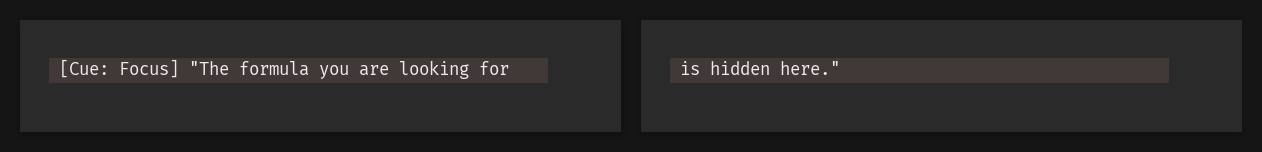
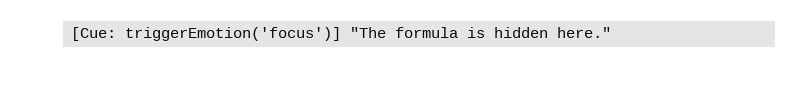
[119,59,180,78] Focus] -> [125,27,342,41] triggerEmotion('focus')]
[319,60,510,79] you are looking for -> (459, 32) none

